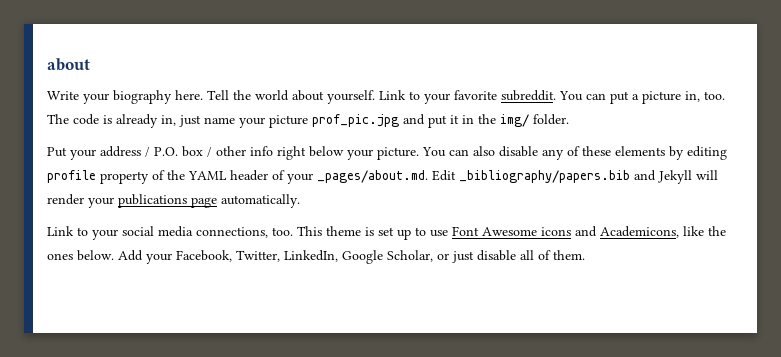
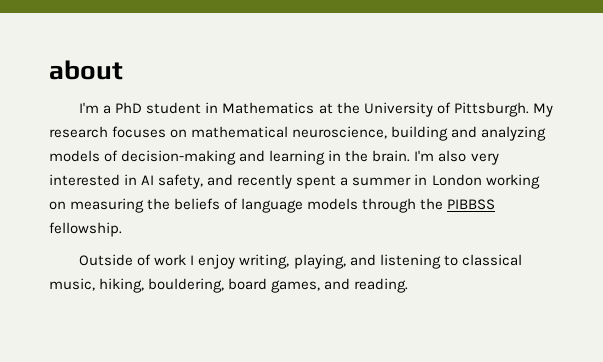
[47,90,725,104] [47,114,569,128] [47,146,727,160] [47,170,718,184] [47,194,300,208] [47,226,726,240] [47,250,585,264] Write your biography here. Tell the world about yourself. Link to your favorite subreddit. You can put a picture in, too. The code is already in, just name your picture prof_pic.jpg and put it in the img/ folder. // Put your address / P.O. box / other info right below your picture. You can also disable any of these elements by editing profile property of the YAML header of your _pages/about.md. Edit _bibliography/papers.bib and Jekyll will render your publications page automatically. // Link to your social media connections, too. This theme is set up to use Font Awesome icons and Academicons, like the ones below. Add your Facebook, Twitter, LinkedIn, Google Scholar, or just disable all of them. -> [79,102,553,117] [49,126,547,141] [49,150,499,165] [49,174,540,189] [49,198,496,213] [49,222,122,237] [79,254,522,269] [49,278,409,293] I'm a PhD student in Mathematics at the University of Pittsburgh. My research focuses on mathematical neuroscience, building and analyzing models of decision-making and learning in the brain. I'm also very interested in AI safety, and recently spent a summer in London working on measuring the beliefs of language models through the PIBBSS fellowship. // Outside of work I enjoy writing, playing, and listening to classical music, hiking, bouldering, board games, and reading.

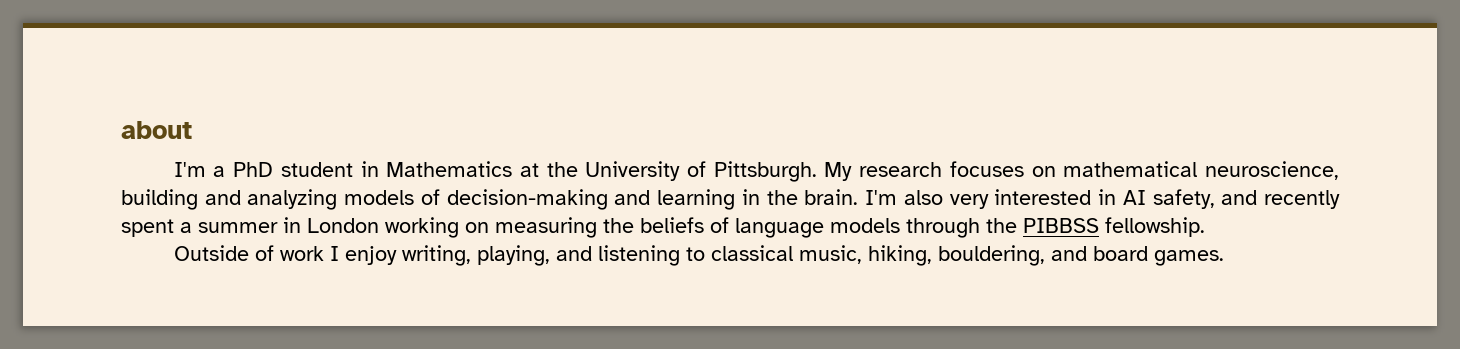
[228,278,409,293] board games, and reading. -> [1050,246,1224,266] and board games.

